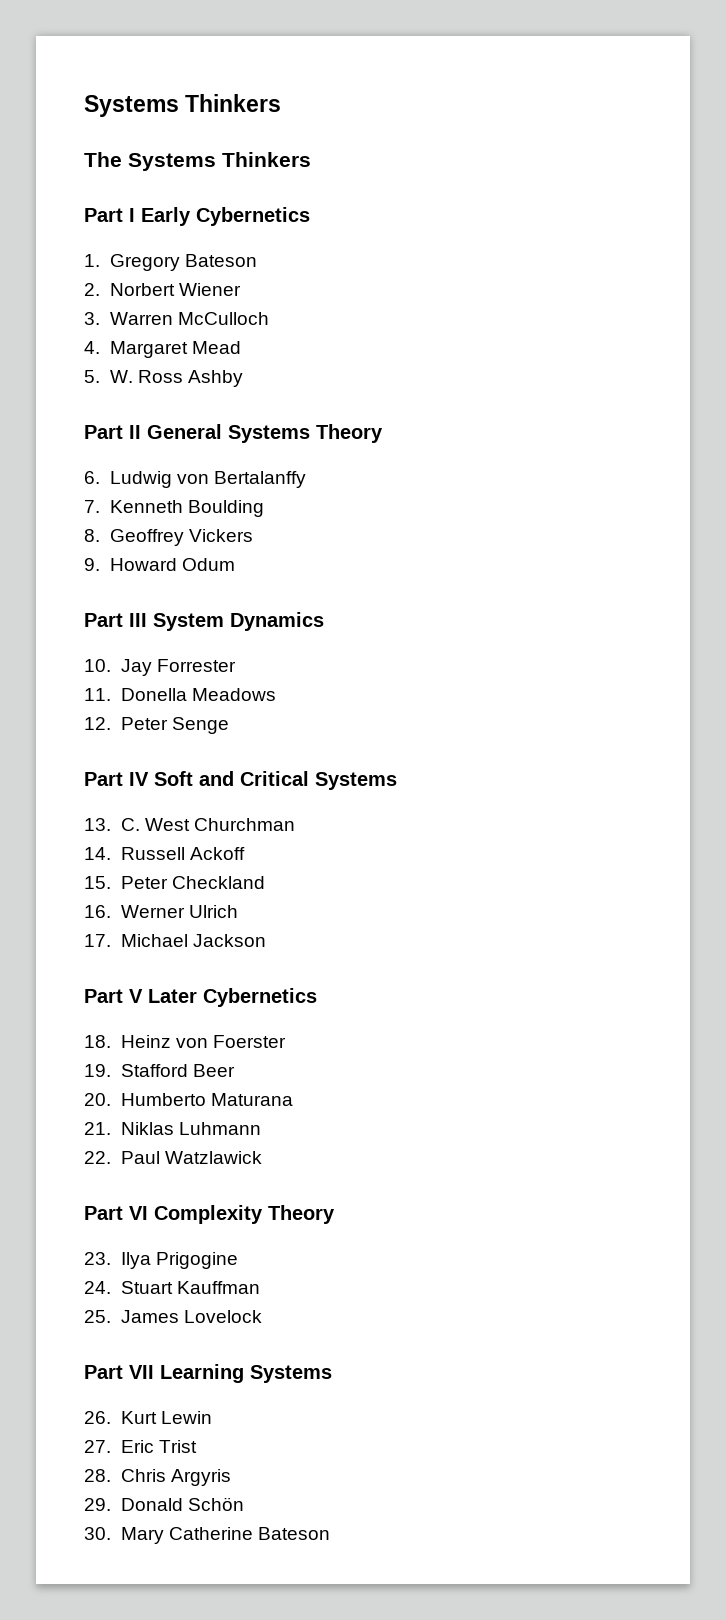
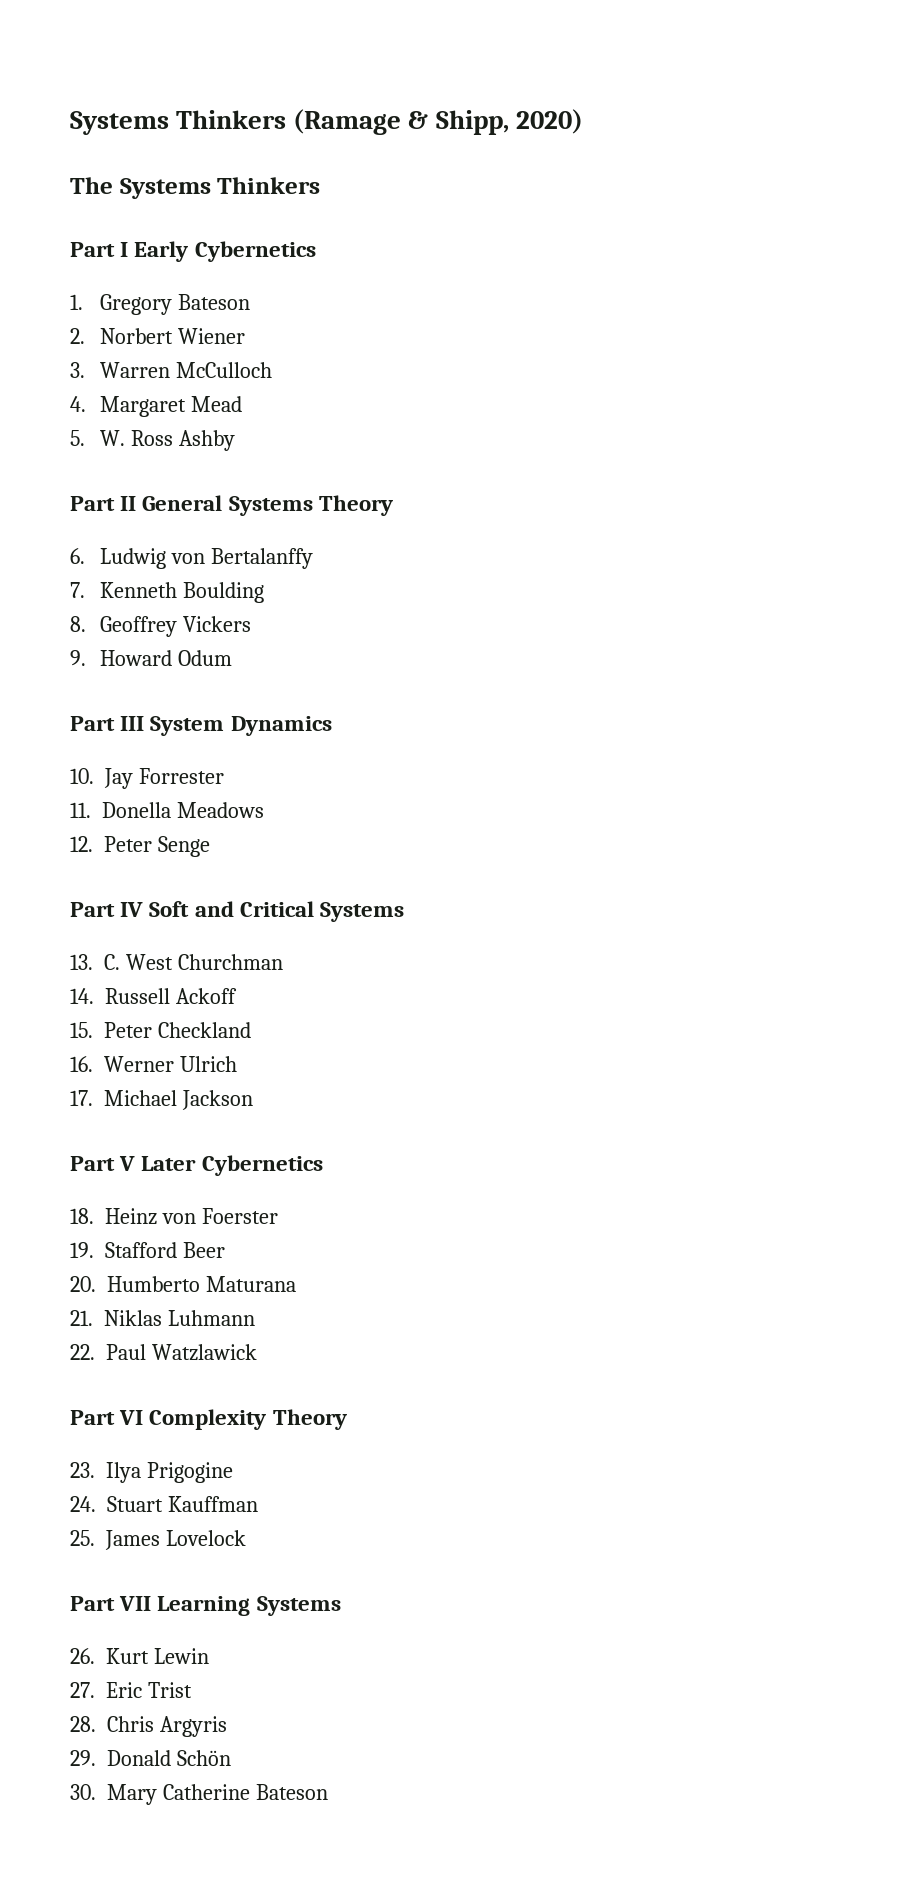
[84,94,282,117] Systems Thinkers -> [70,109,583,135] Systems Thinkers (Ramage & Shipp, 2020)

